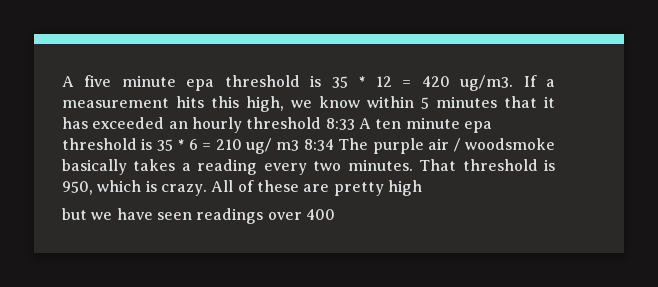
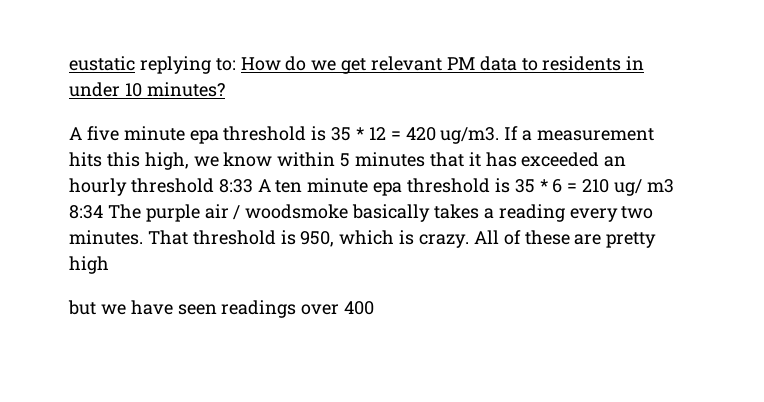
(62, 81) none -> [69,56,645,74] [69,82,225,97] eustatic replying to: How do we get relevant PM data to residents in under 10 minutes? //

